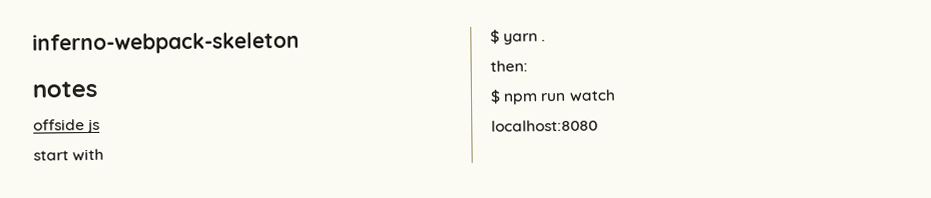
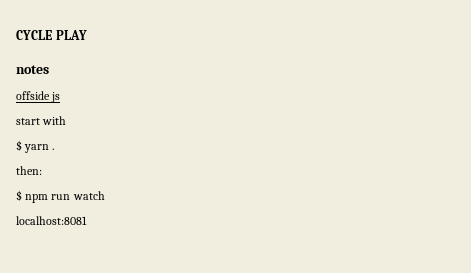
[32,31,300,55] inferno-webpack-skeleton -> [16,30,87,40] CYCLE PLAY
[491,119,598,132] localhost:8080 -> [16,216,87,225] localhost:8081

